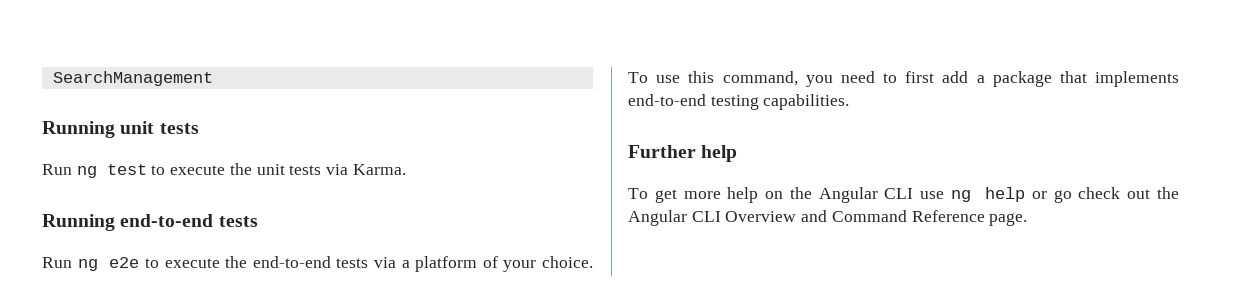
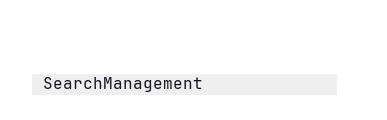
[42,121,199,138] [42,163,406,178] [42,214,258,231] [42,256,593,272] [628,71,1179,87] [628,94,850,110] [628,145,738,162] [628,187,1179,203] [628,210,1028,226] // Running unit tests // Run ng test to execute the unit tests via Karma. // Running end-to-end tests // Run ng e2e to execute the end-to-end tests via a platform of your choice. To use this command, you need to first add a package that implements end-to-end testing capabilities. // Further help // To get more help on the Angular CLI use ng help or go check out the Angular CLI Overview and Command Reference page. -> (203, 84) none

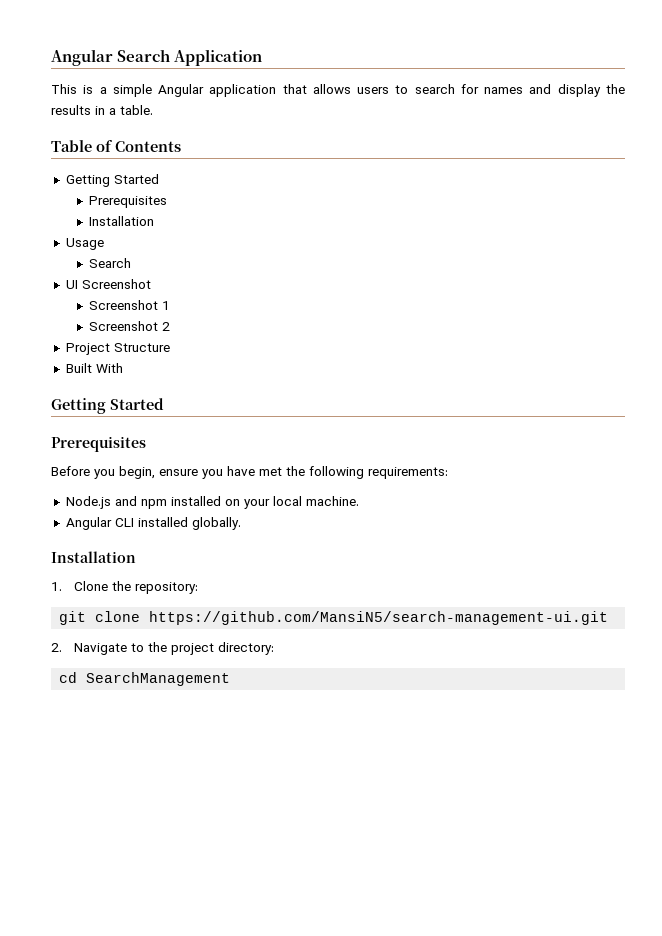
(42, 84) none -> [51,49,263,66] [51,84,625,97] [51,105,153,115] [51,140,181,152] [65,174,159,187] [89,196,168,208] [89,216,155,226] [65,238,104,250] [89,258,132,268] [65,279,151,289] [89,300,171,310] [89,321,171,331] [65,343,170,355] [65,363,123,373] [51,398,164,414] [51,436,146,452] [51,466,448,479] [65,496,359,509] [65,517,241,530] [51,551,136,563] [51,581,199,594] [59,611,609,625] [51,642,275,655] [59,672,78,683] Angular Search Application // This is a simple Angular application that allows users to search for names and display the results in a table. // Table of Contents // Getting Started // Prerequisites // Installation // Usage // Search // UI Screenshot // Screenshot 1 // Screenshot 2 // Project Structure // Built With // Getting Started // Prerequisites // Before you begin, ensure you have met the following requirements: // Node.js and npm installed on your local machine. // Angular CLI installed globally. // Installation // 1. Clone the repository: // git clone https://github.com/MansiN5/search-management-ui.git // 2. Navigate to the project directory: // cd

